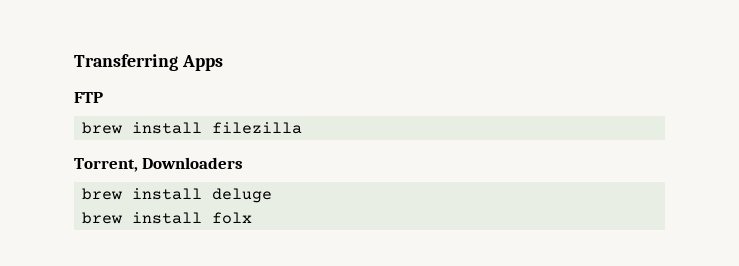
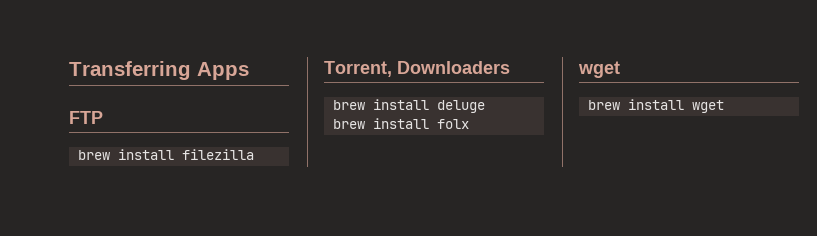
(253, 218) none -> [578,61,620,78] [587,99,724,113] // wget // brew install wget

